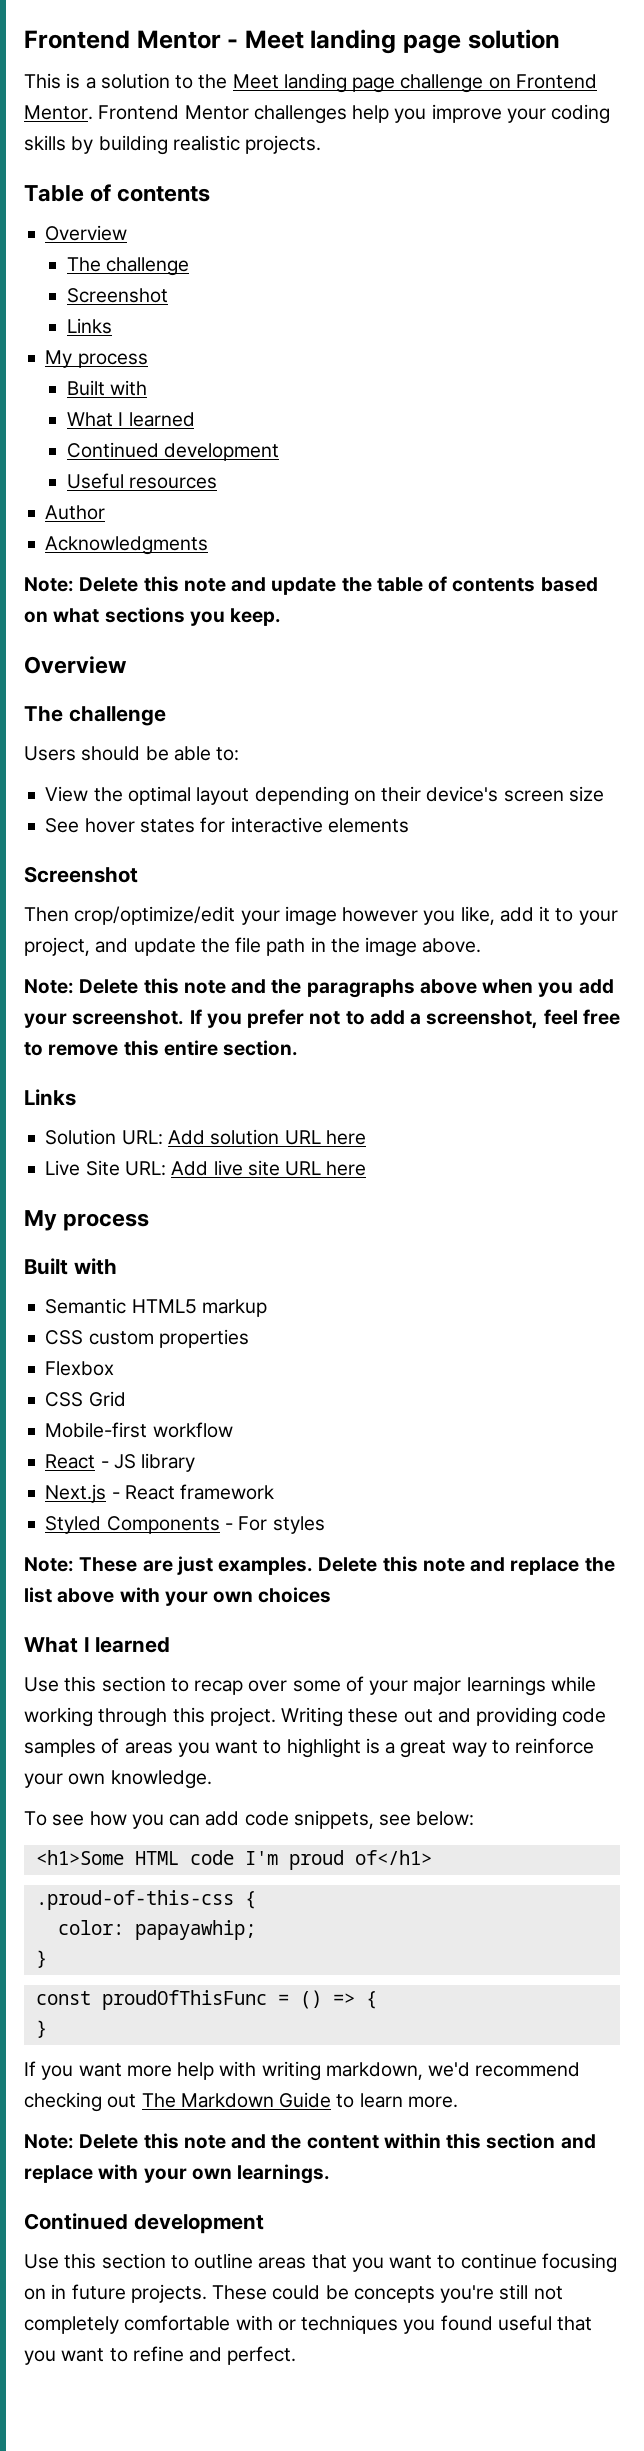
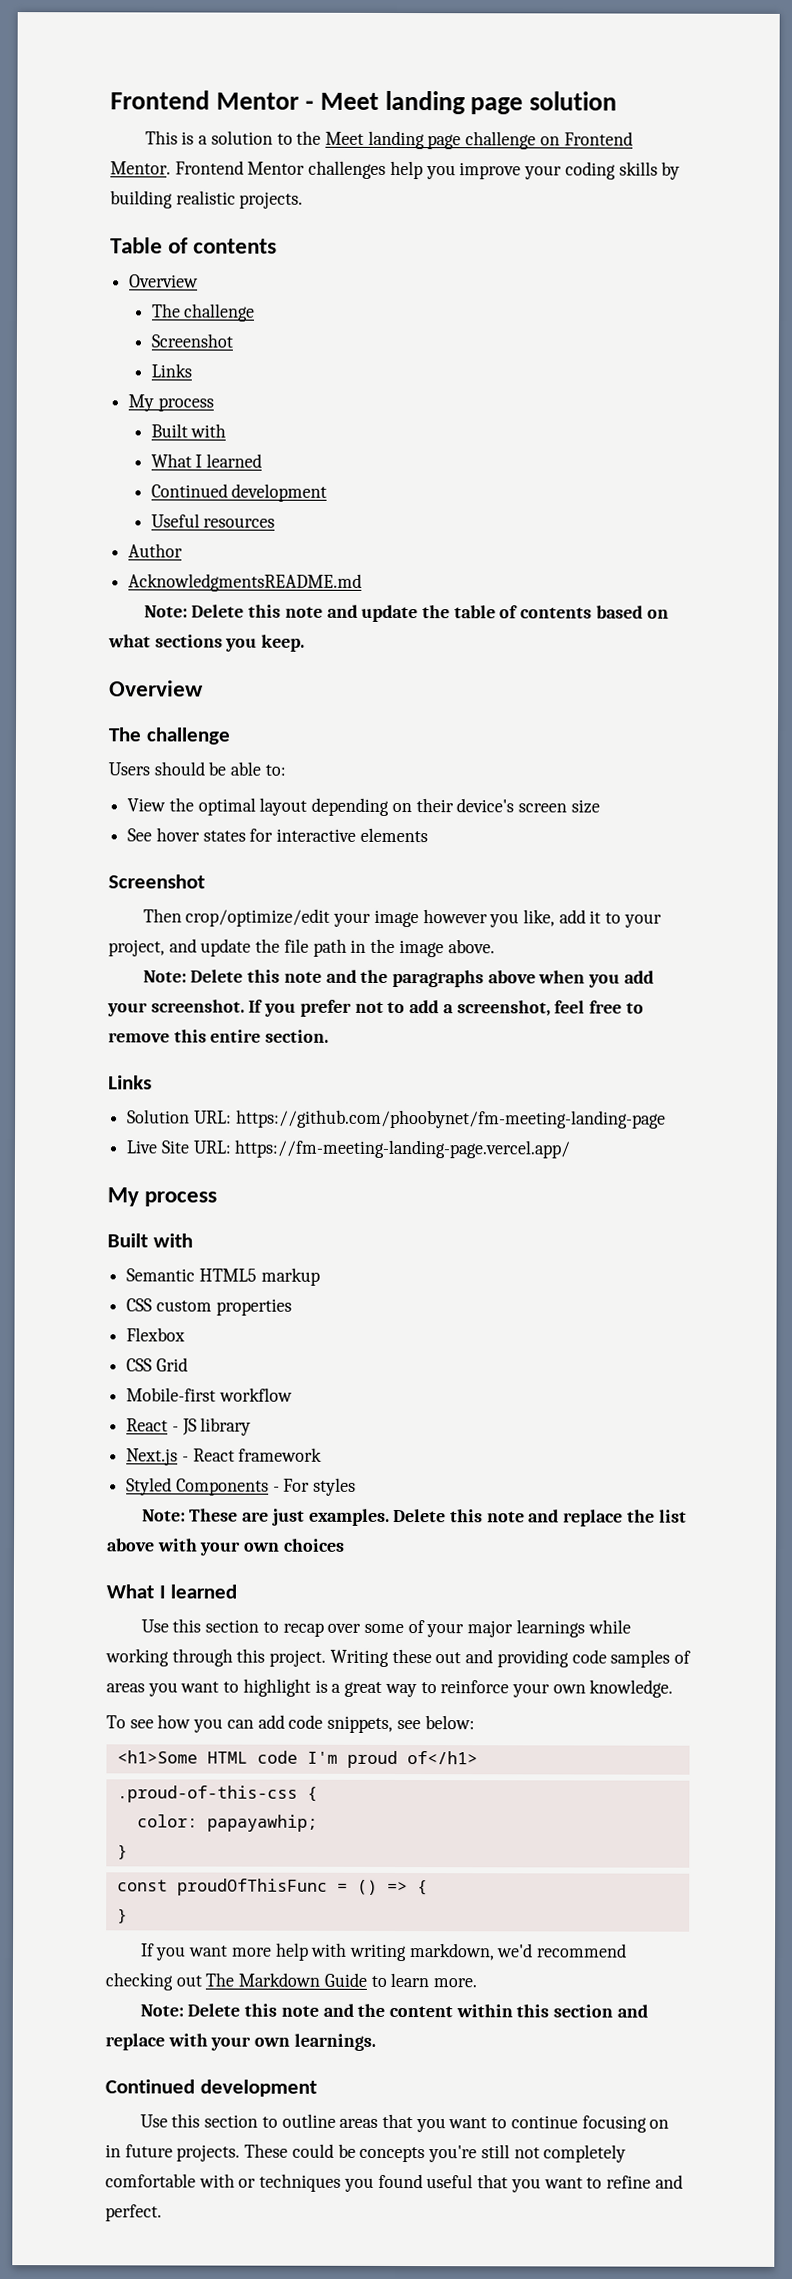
[45,536,209,555] Acknowledgments -> [128,573,363,592] AcknowledgmentsREADME.md
[167,1129,366,1145] Add solution URL here -> [235,1109,666,1129] https://github.com/phoobynet/fm-meeting-landing-page
[171,1160,367,1176] Add live site URL here -> [234,1139,571,1159] https://fm-meeting-landing-page.vercel.app/

